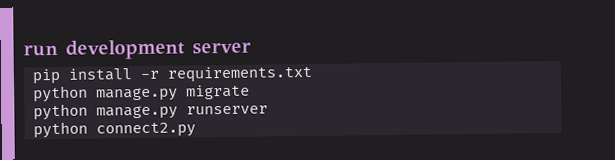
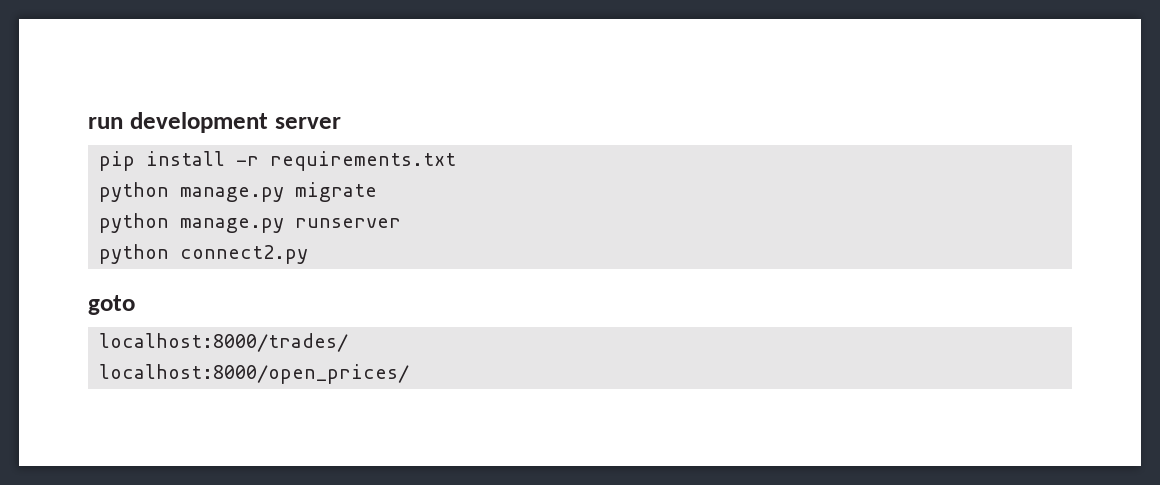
(196, 130) none -> [88,295,135,315] [99,333,349,352] [99,364,410,384] // goto // localhost:8000/trades/ // localhost:8000/open_prices/

